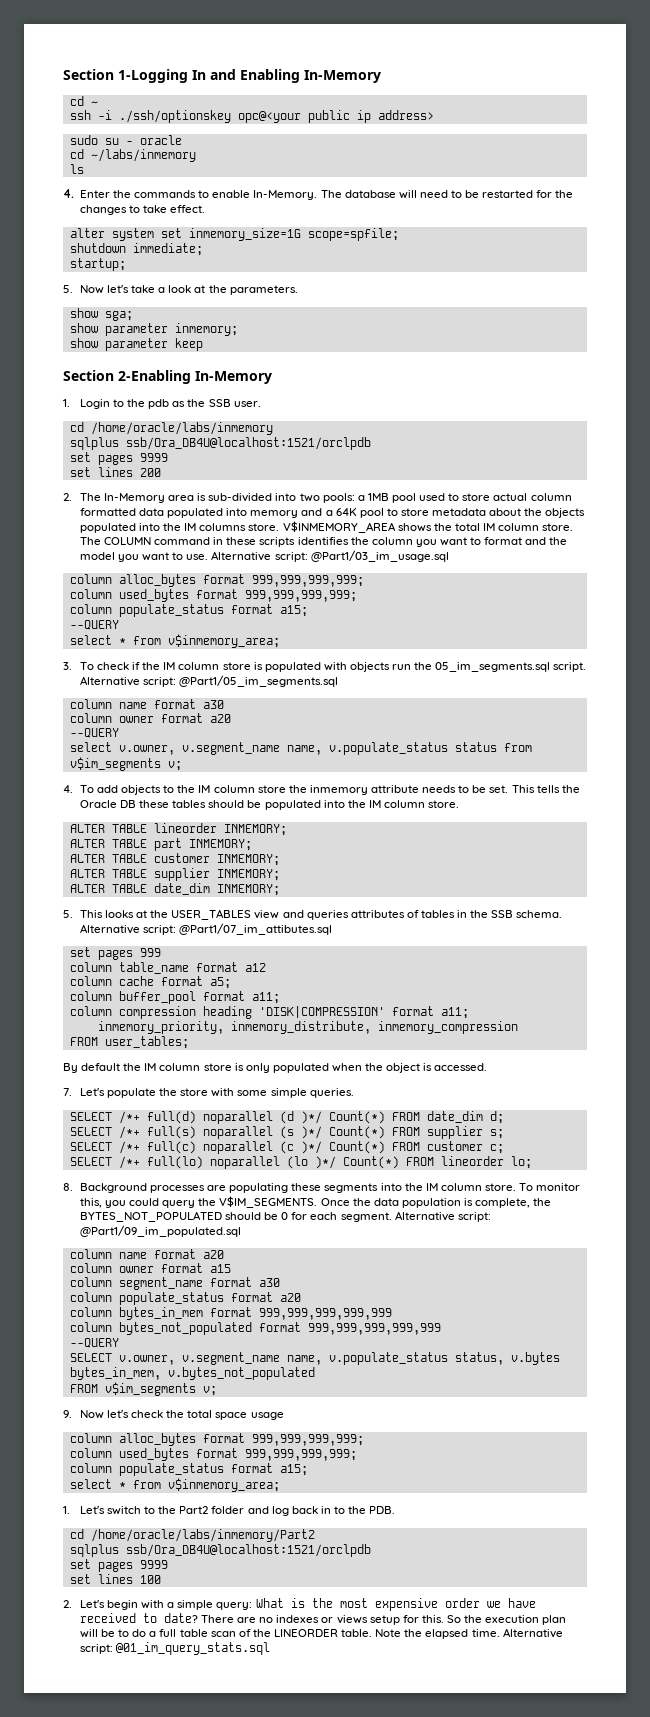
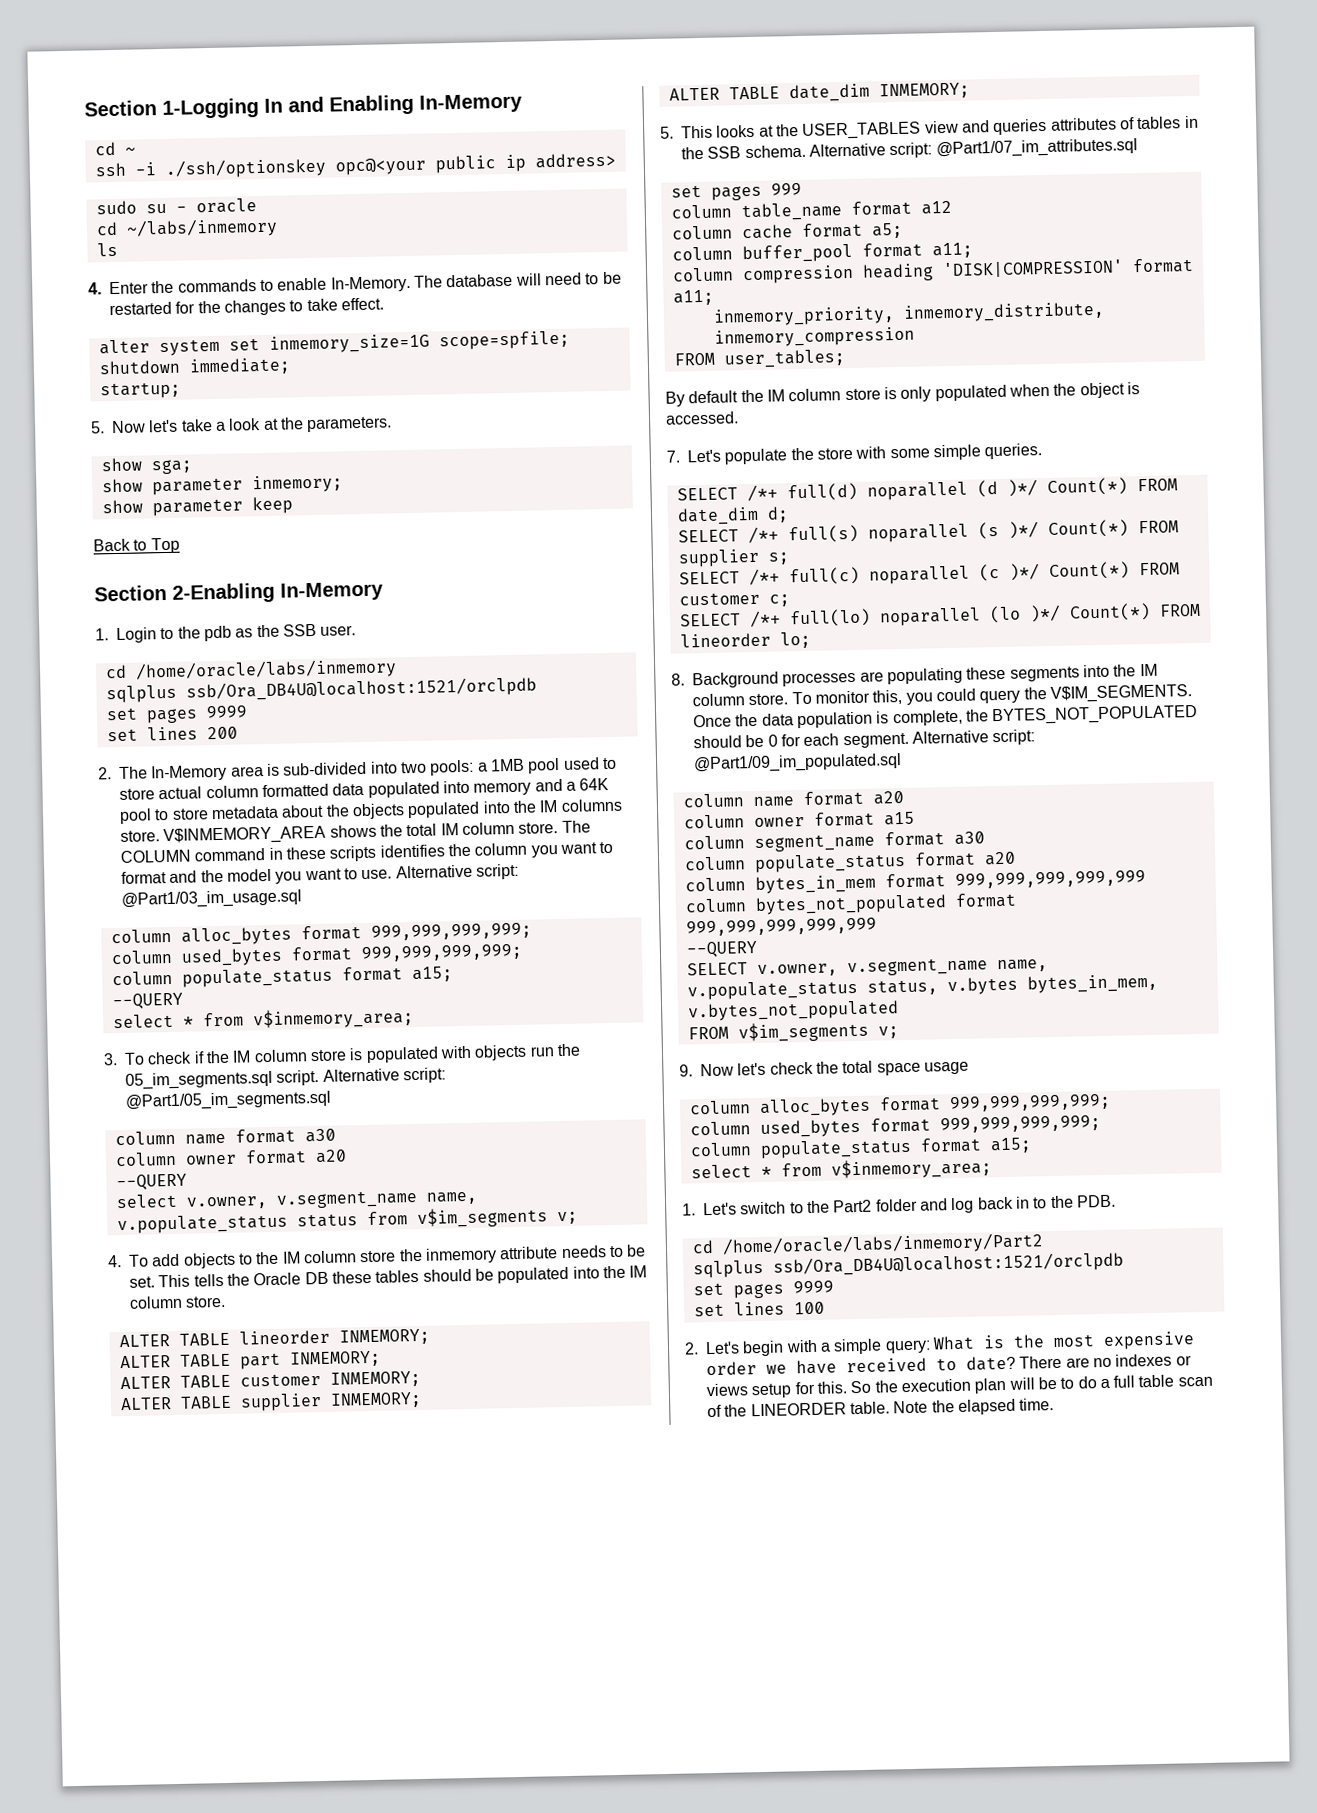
(203, 344) none -> [93,537,180,554] // Back to Top
[179,923,333,935] @Part1/07_im_attibutes.sql -> [935,138,1138,159] @Part1/07_im_attributes.sql
[502,1628,563,1638] [79,1642,271,1655] Alternative script: @01_im_query_stats.sql -> (1055, 1404) none

